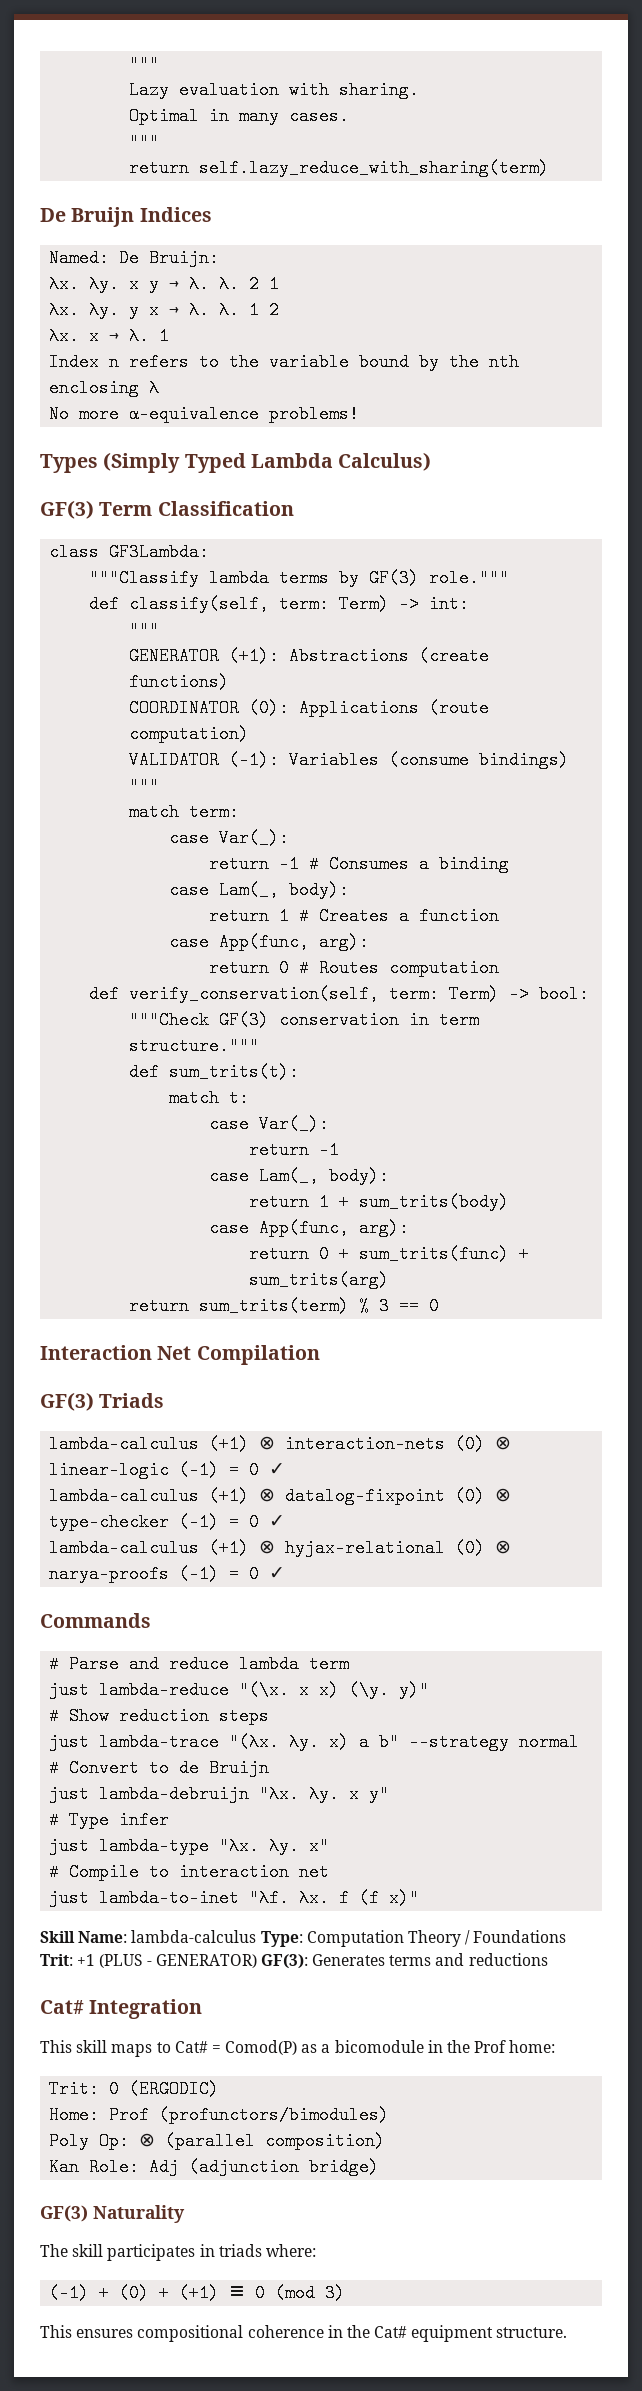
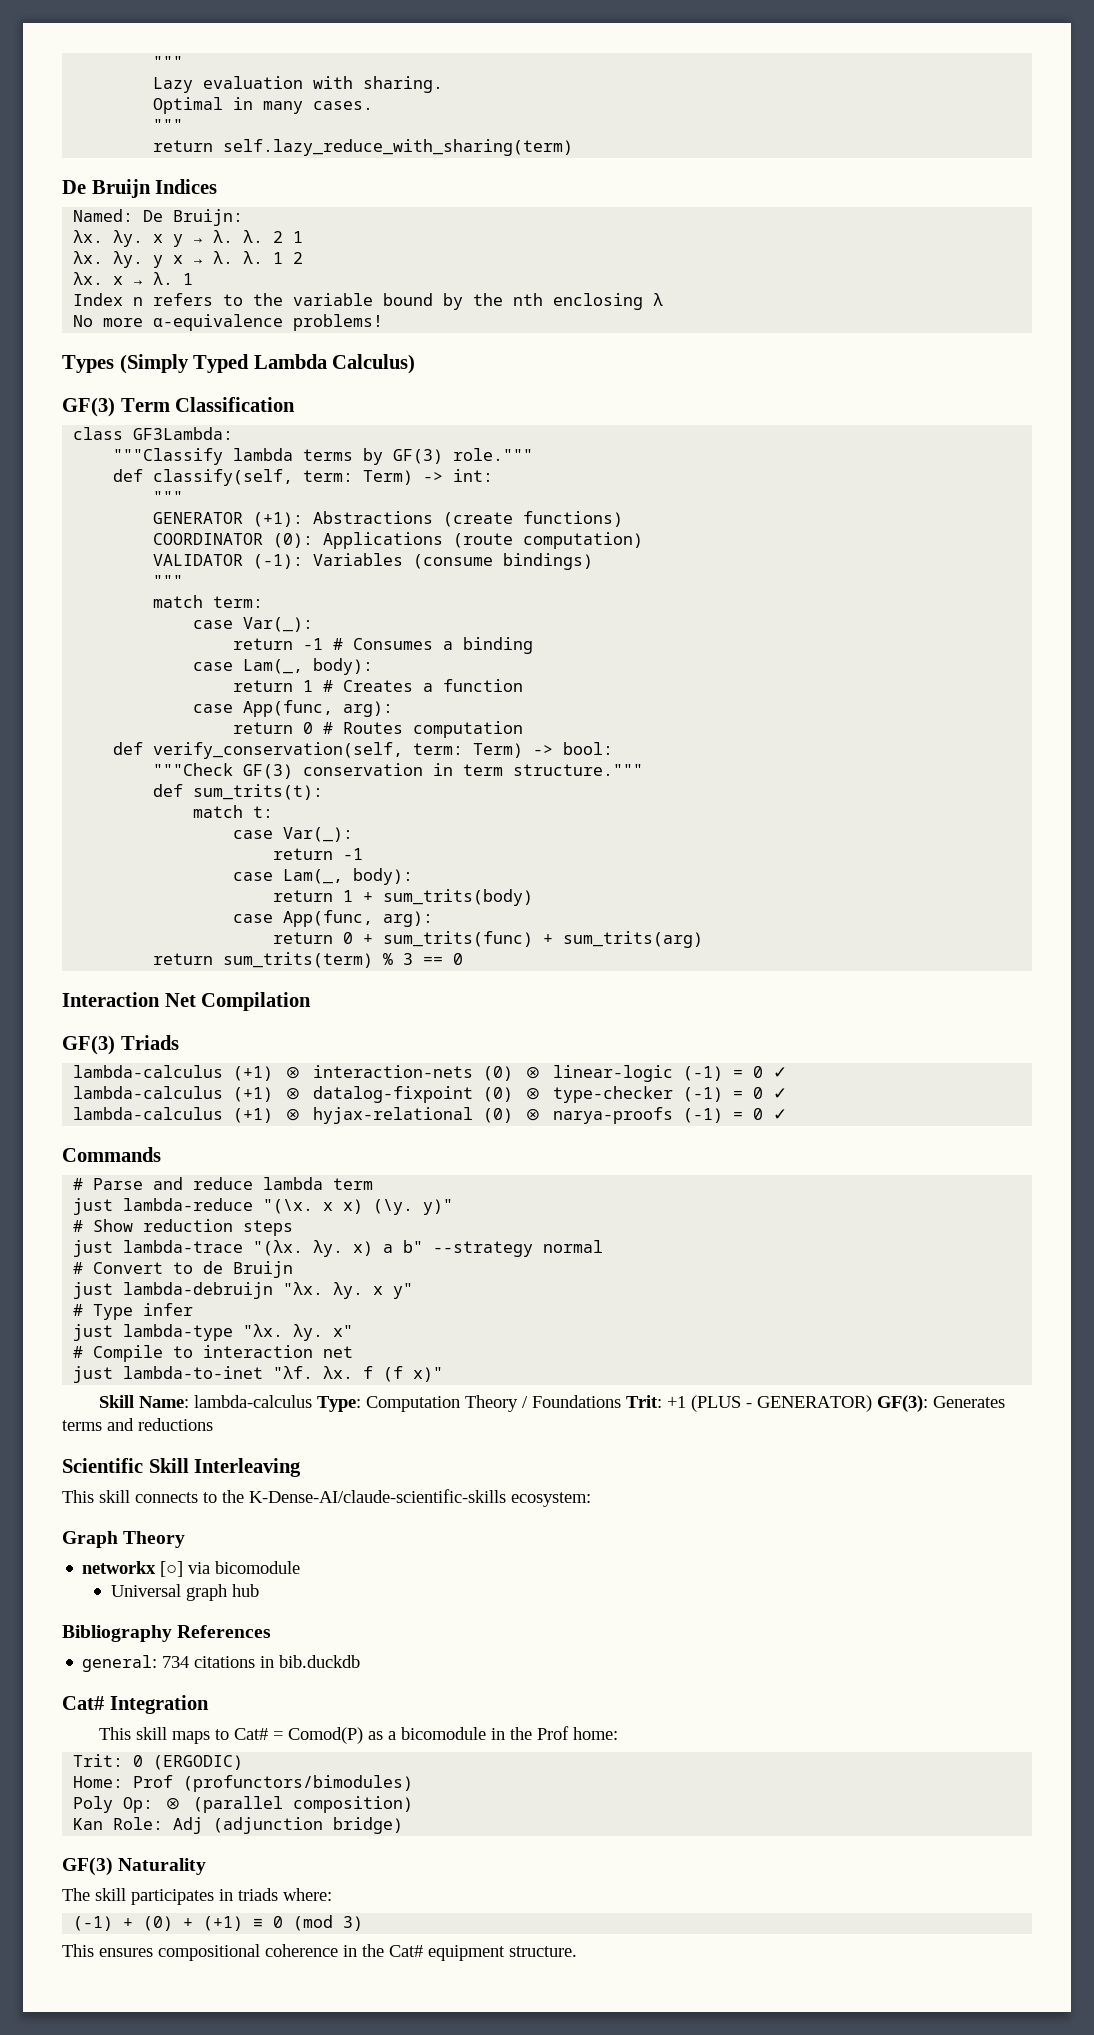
(548, 1959) none -> [62,1458,302,1477] [62,1489,591,1507] [62,1531,186,1548] [82,1561,301,1577] [110,1584,259,1601] [62,1625,272,1642] [82,1655,361,1672] // Scientific Skill Interleaving // This skill connects to the K-Dense-AI/claude-scientific-skills ecosystem: // Graph Theory // networkx [○] via bicomodule // Universal graph hub // Bibliography References // general: 734 citations in bib.duckdb

